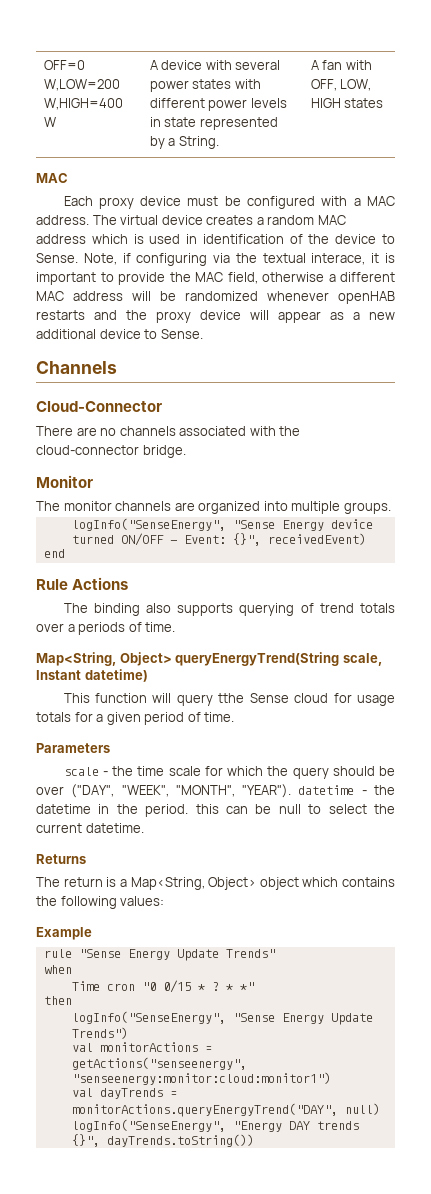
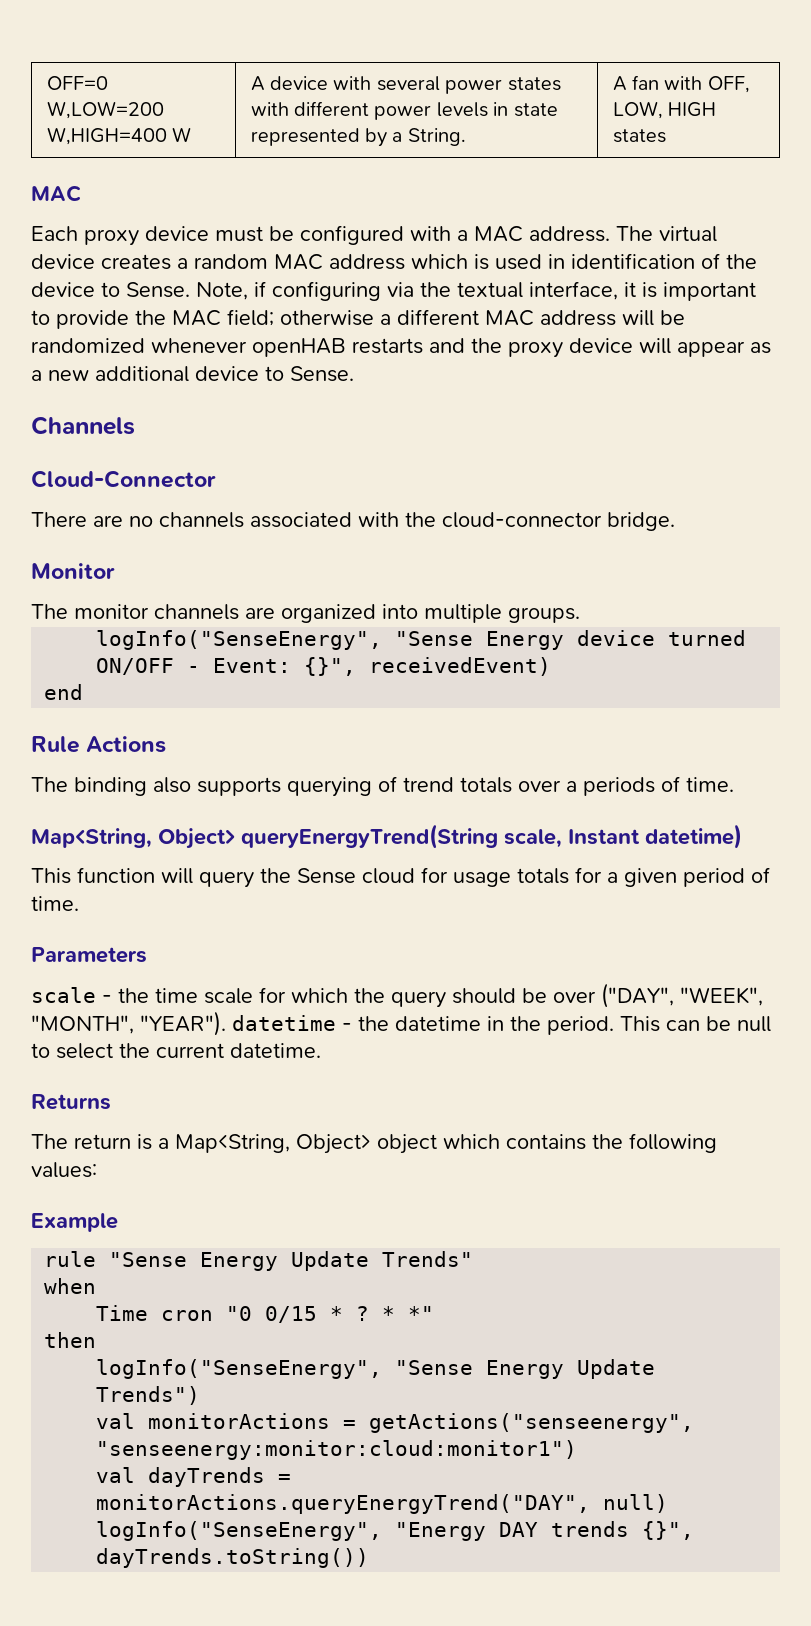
[311,253,366,265] interace, -> [529,281,618,300] interface,
[227,272,258,284] field, -> [227,309,274,326] field;
[218,693,245,703] tthe -> [260,868,291,883] the
[195,804,219,814] this -> [620,1016,660,1032] This

